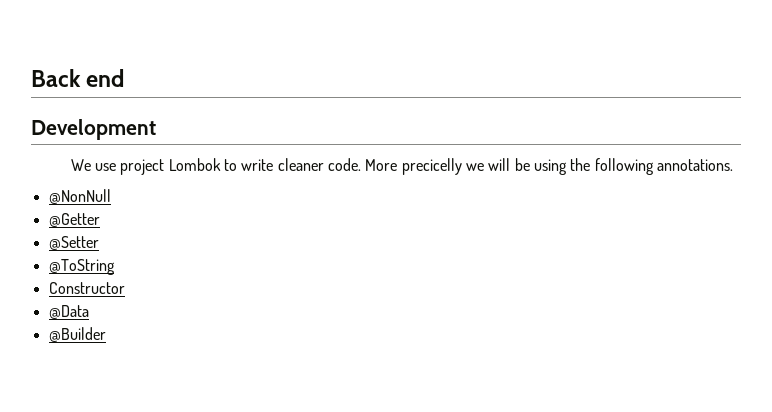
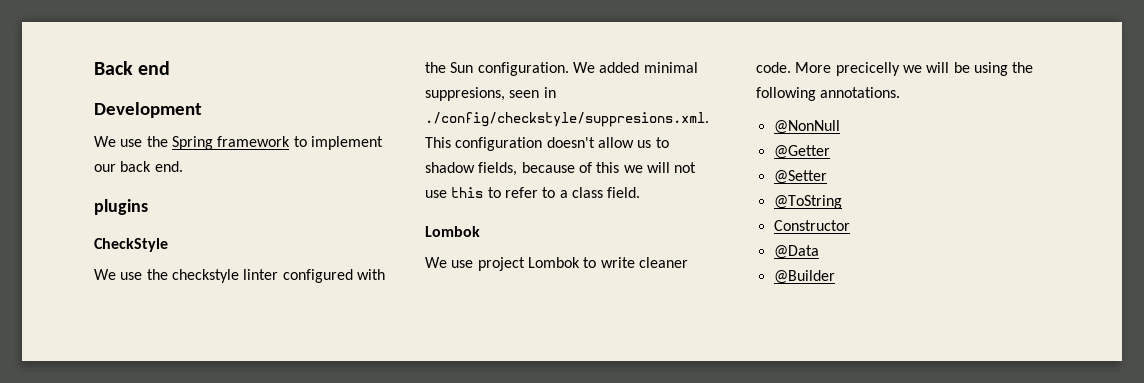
(156, 129) none -> [94,136,383,150] [94,161,183,172] [94,199,148,215] [94,238,168,252] [94,269,385,283] [425,62,698,76] [425,87,556,101] [425,112,709,127] [425,137,669,151] [425,162,697,176] [425,187,641,198] [425,226,480,237] // We use the Spring framework to implement our back end. // plugins // CheckStyle // We use the checkstyle linter configured with the Sun configuration. We added minimal suppresions, seen in ./config/checkstyle/suppresions.xml. This configuration doesn't allow us to shadow fields, because of this we will not use this to refer to a class field. // Lombok

